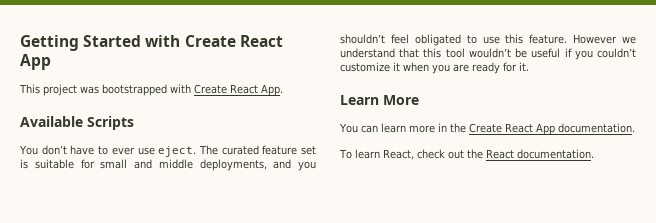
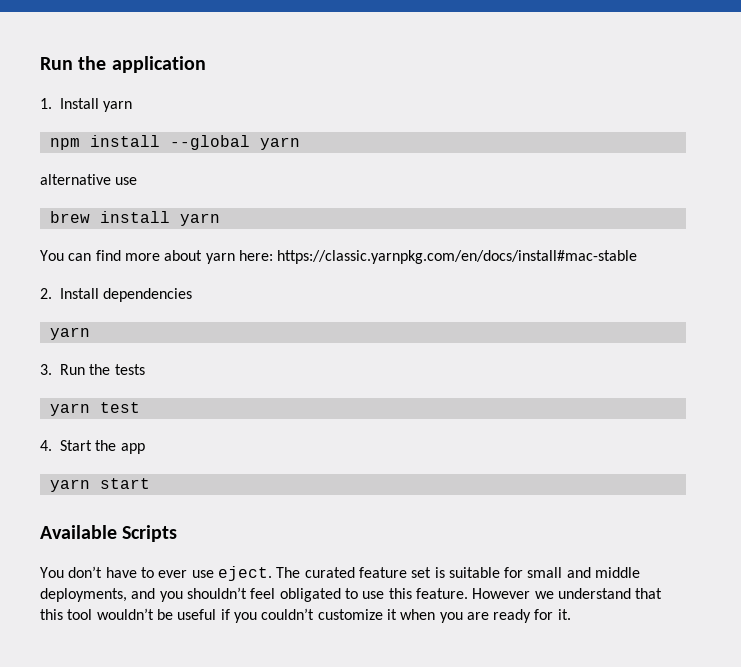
[20,35,283,51] [20,54,51,70] [19,84,283,96] Getting Started with Create React App // This project was bootstrapped with Create React App. -> [40,56,206,73] [40,98,133,112] [49,135,300,150] [40,174,138,185] [49,211,220,226] [40,250,638,264] [40,288,193,302] [49,327,90,340] [40,364,145,375] [49,402,140,416] [40,440,145,454] [49,478,150,492] Run the application // 1. Install yarn // npm install --global yarn // alternative use // brew install yarn // You can find more about yarn here: https://classic.yarnpkg.com/en/docs/install#mac-stable // 2. Install dependencies // yarn // 3. Run the tests // yarn test // 4. Start the app // yarn start
[340,95,419,105] [339,123,635,135] [339,149,594,160] // Learn More // You can learn more in the Create React App documentation. // To learn React, check out the React documentation. -> (571, 614) none

